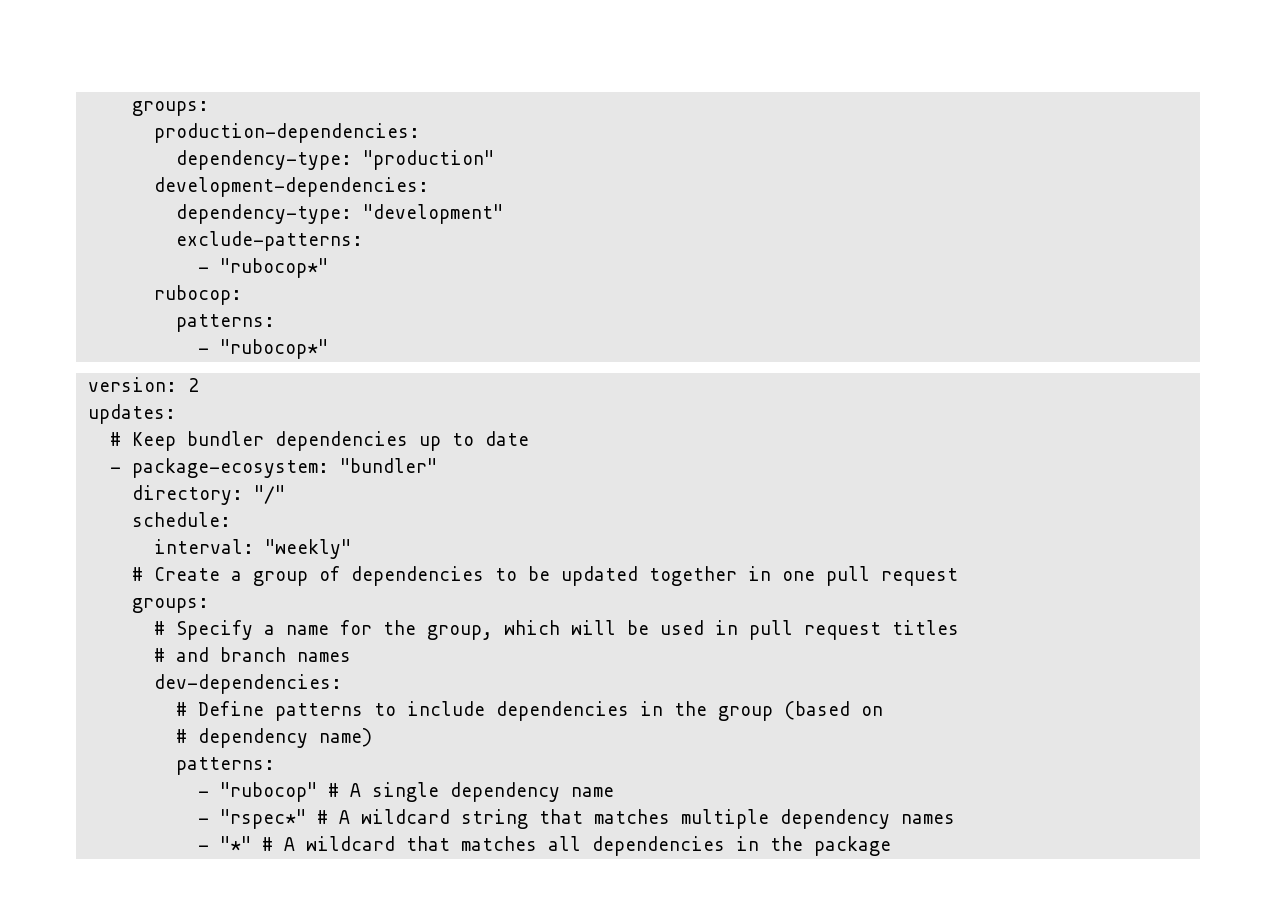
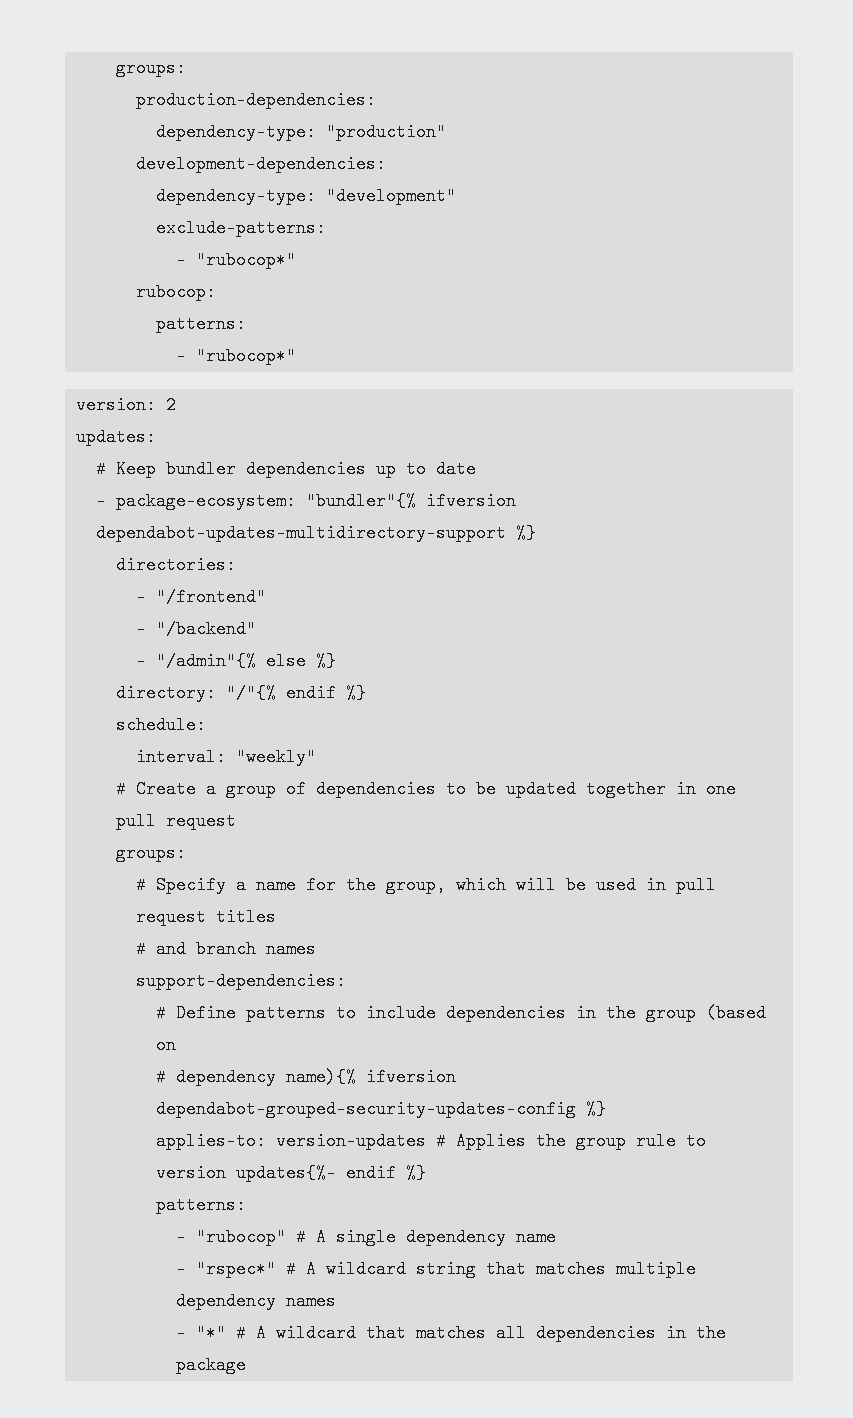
[340,458,437,473] [132,485,285,505] "bundler" // directory: "/" -> [305,492,516,510] [95,524,536,542] [115,556,236,574] [135,588,266,606] [135,620,256,638] [135,652,336,670] [115,684,366,702] "bundler"{% ifversion dependabot-updates-multidirectory-support %} // directories: // - "/frontend" // - "/backend" // - "/admin"{% else %} // directory: "/"{% endif %}
[154,674,342,694] dev-dependencies: -> [135,972,346,990] support-dependencies:
[319,728,372,747] name) -> [285,1068,456,1086] [155,1100,606,1118] [155,1132,706,1150] [155,1164,426,1182] name){% ifversion dependabot-grouped-security-updates-config %} // applies-to: version-updates # Applies the group rule to version updates{%- endif %}

